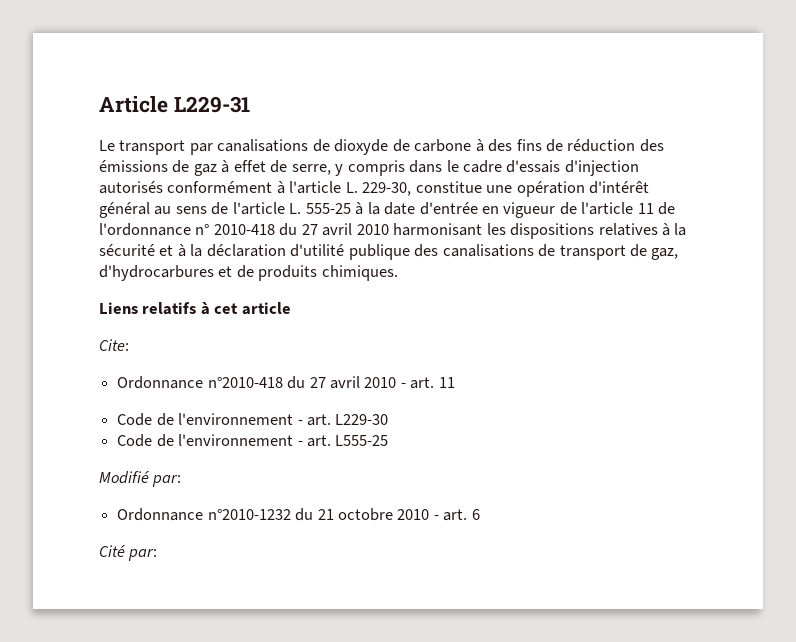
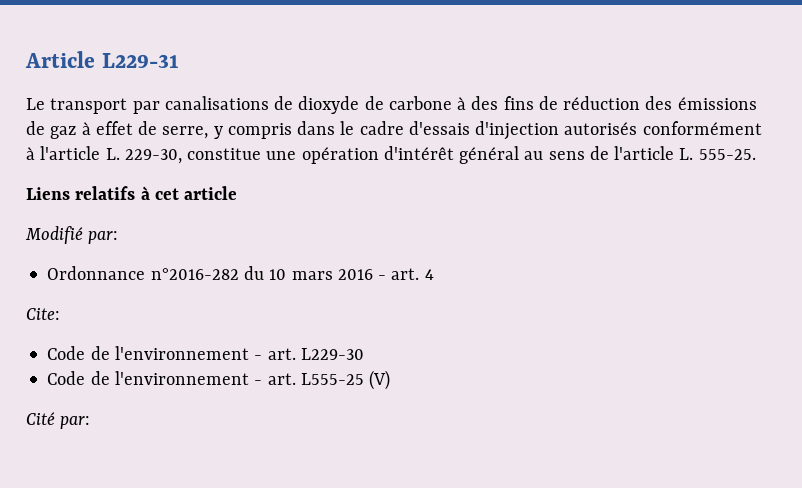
[305,202,676,218] [99,223,687,239] [99,244,679,260] [99,265,398,281] 555-25 à la date d'entrée en vigueur de l'article 11 de l'ordonnance n° 2010-418 du 27 avril 2010 harmonisant les dispositions relatives à la sécurité et à la déclaration d'utilité publique des canalisations de transport de gaz, d'hydrocarbures et de produits chimiques. -> [698,149,756,160] 555-25.
[99,339,129,351] [117,376,455,389] Cite: // Ordonnance n°2010-418 du 27 avril 2010 - art. 11 -> [25,226,119,244] [47,266,434,280] [26,308,60,320] Modifié par: // Ordonnance n°2016-282 du 10 mars 2016 - art. 4 // Cite:
[99,471,182,487] [117,508,480,521] // Modifié par: // Ordonnance n°2010-1232 du 21 octobre 2010 - art. 6 -> [369,370,391,390] (V)

